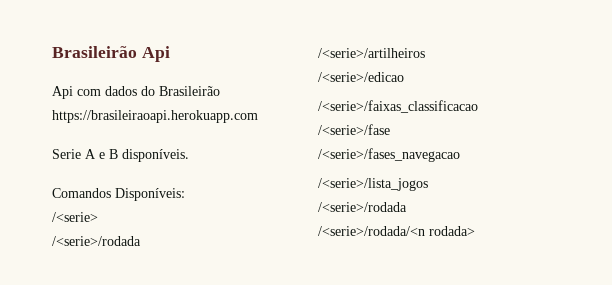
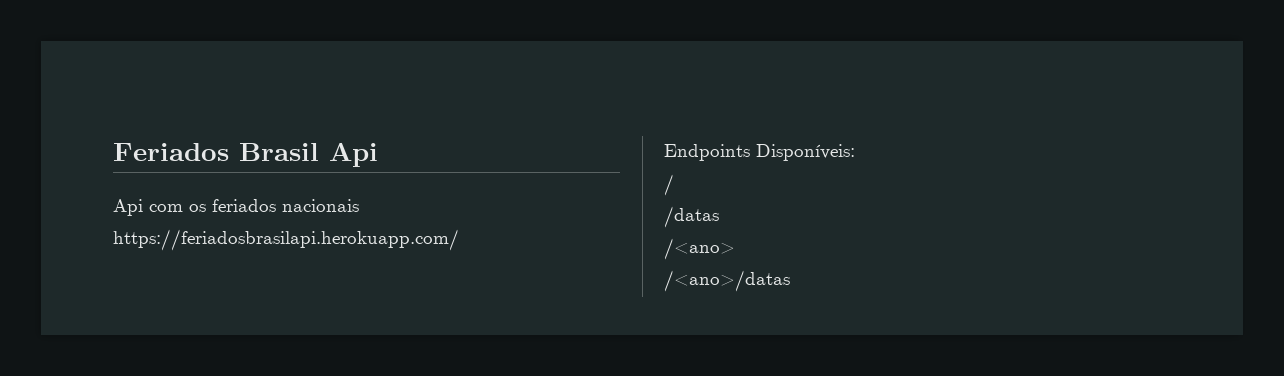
[52,46,137,58] Brasileirão -> [113,143,319,161] Feriados Brasil
[105,86,220,96] [52,110,258,123] [52,149,189,162] [52,188,185,201] [52,212,98,222] [52,236,141,246] [318,48,425,58] [318,72,404,82] [318,100,478,113] [318,124,390,135] [318,148,460,162] [318,178,428,191] [318,202,407,212] [318,226,475,236] dados do Brasileirão https://brasileiraoapi.herokuapp.com // Serie A e B disponíveis. // Comandos Disponíveis: // /<serie> // /<serie>/rodada // /<serie>/artilheiros // /<serie>/edicao // /<serie>/faixas_classificacao // /<serie>/fase // /<serie>/fases_navegacao // /<serie>/lista_jogos // /<serie>/rodada // /<serie>/rodada/<n rodada> -> [189,199,359,212] [113,229,459,251] [664,144,855,161] [664,174,674,196] [664,206,719,228] [664,238,735,260] [664,270,790,292] os feriados nacionais https://feriadosbrasilapi.herokuapp.com/ // Endpoints Disponíveis: // / // /datas // /<ano> // /<ano>/datas

